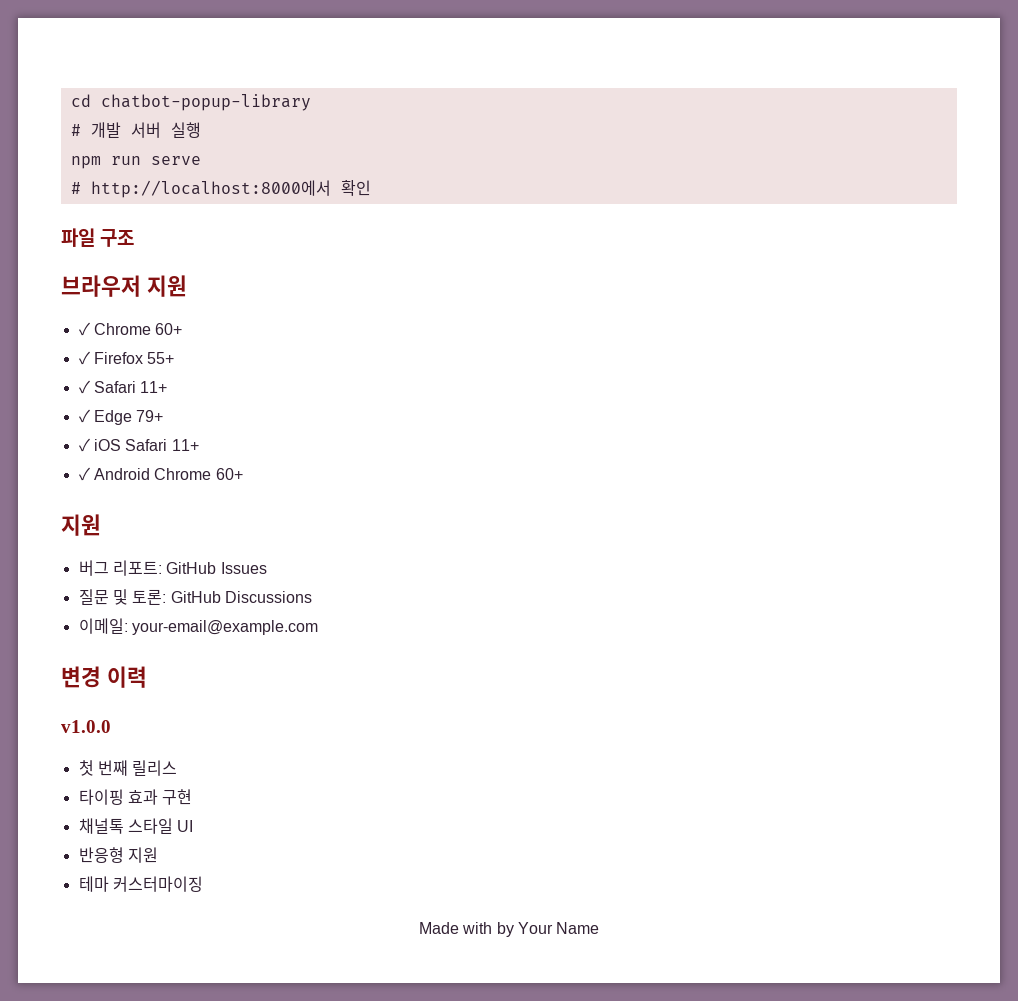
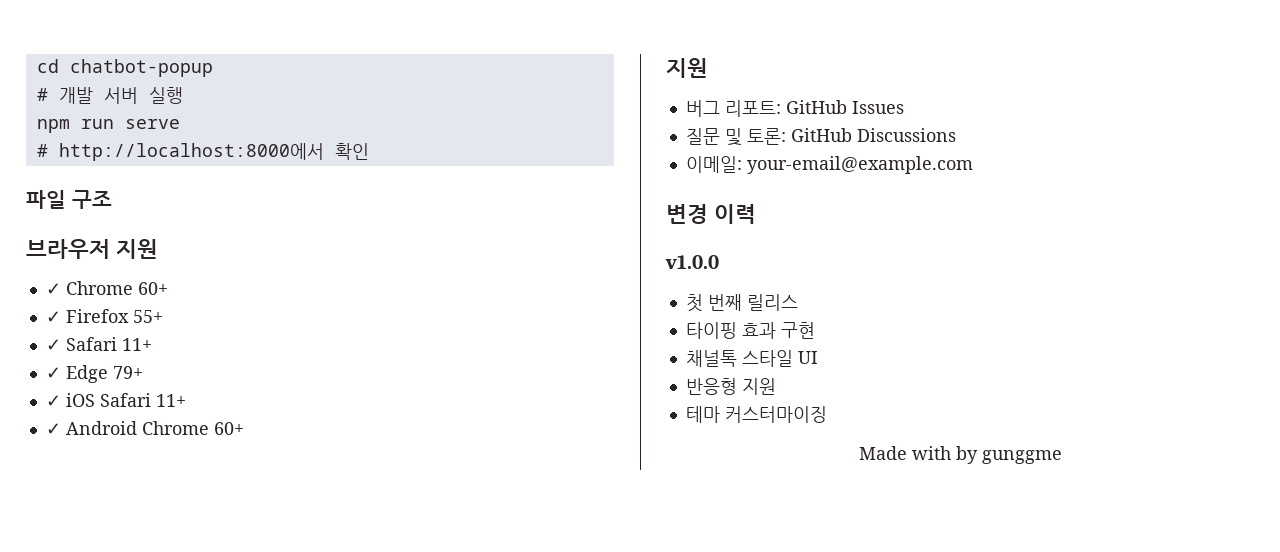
[100,94,311,111] chatbot-popup-library -> [69,59,213,77] chatbot-popup
[517,922,600,934] Your Name -> [981,450,1062,464] gunggme

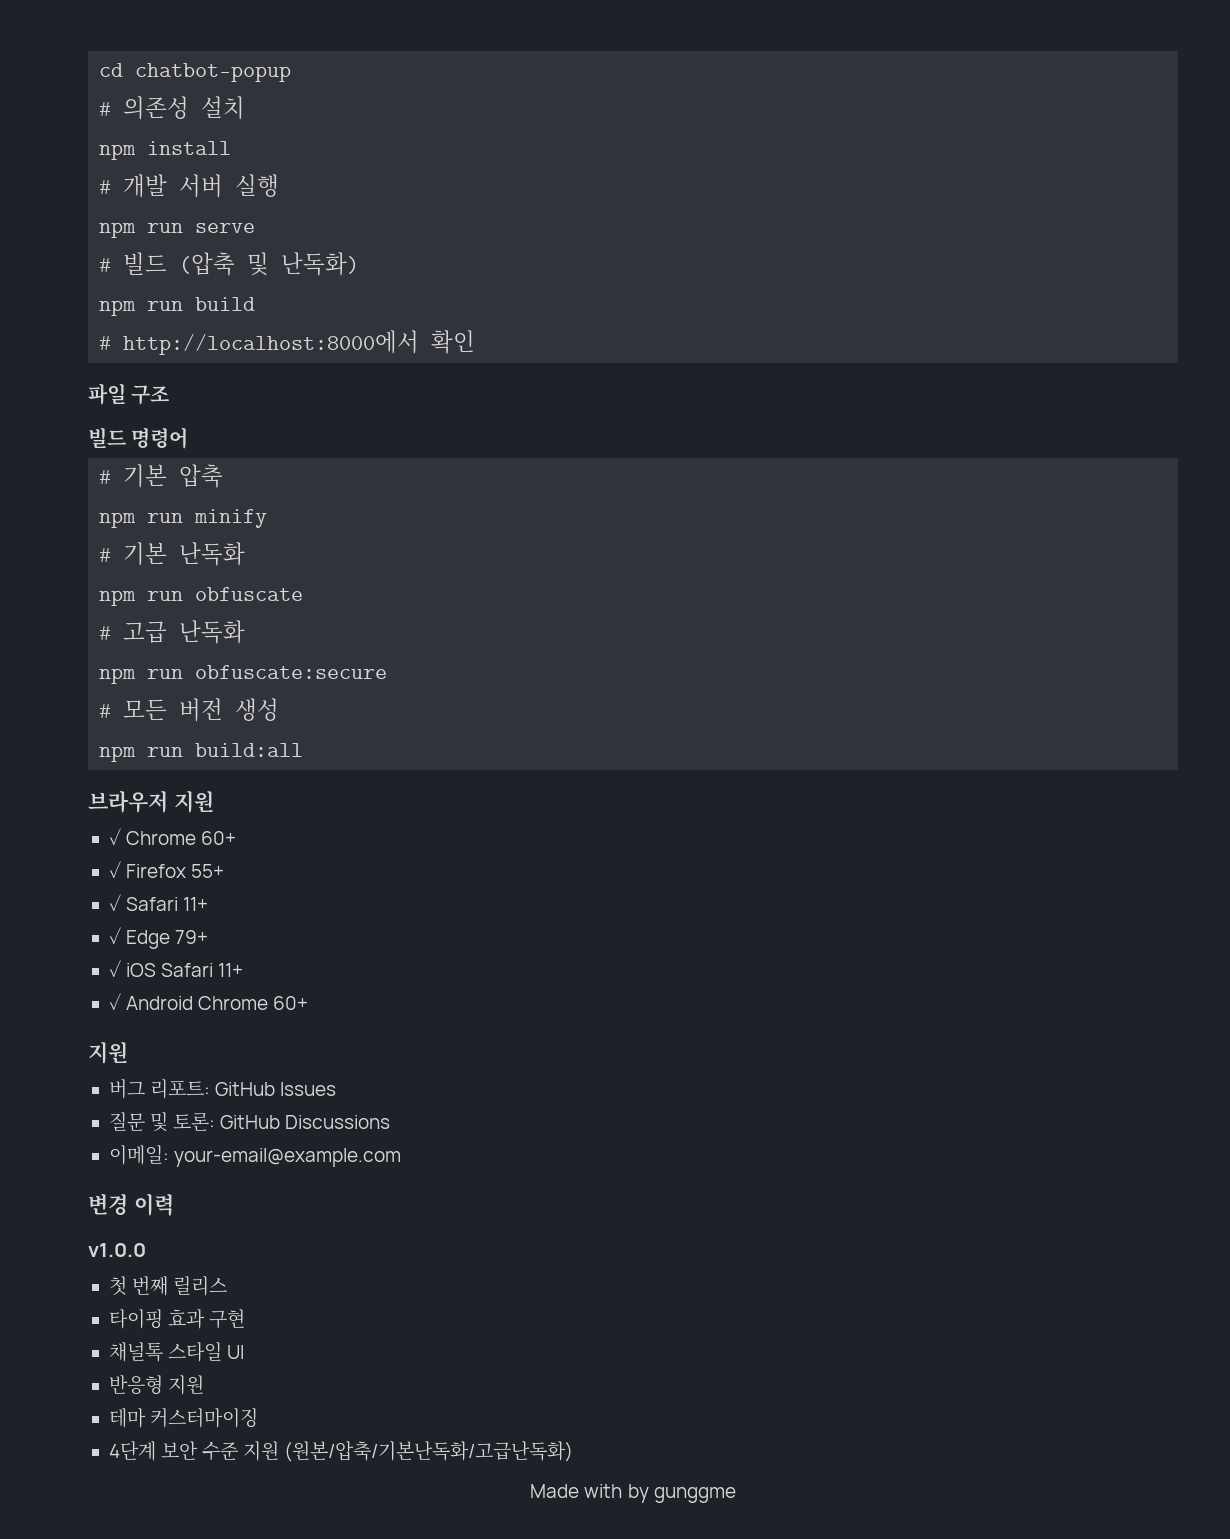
(213, 68) none -> [99,96,246,120] [99,141,232,160] // # 의존성 설치 // npm install
(180, 124) none -> [99,252,360,276] [99,297,256,316] // # 빌드 (압축 및 난독화) // npm run build
(112, 199) none -> [88,427,189,449] [99,464,224,488] [99,509,268,528] [99,542,246,566] [99,587,304,606] [99,620,246,644] [99,665,388,684] [99,698,280,722] [99,743,304,762] // 빌드 명령어 // # 기본 압축 // npm run minify // # 기본 난독화 // npm run obfuscate // # 고급 난독화 // npm run obfuscate:secure // # 모든 버전 생성 // npm run build:all
(827, 414) none -> [108,1441,574,1462] // 4단계 보안 수준 지원 (원본/압축/기본난독화/고급난독화)

